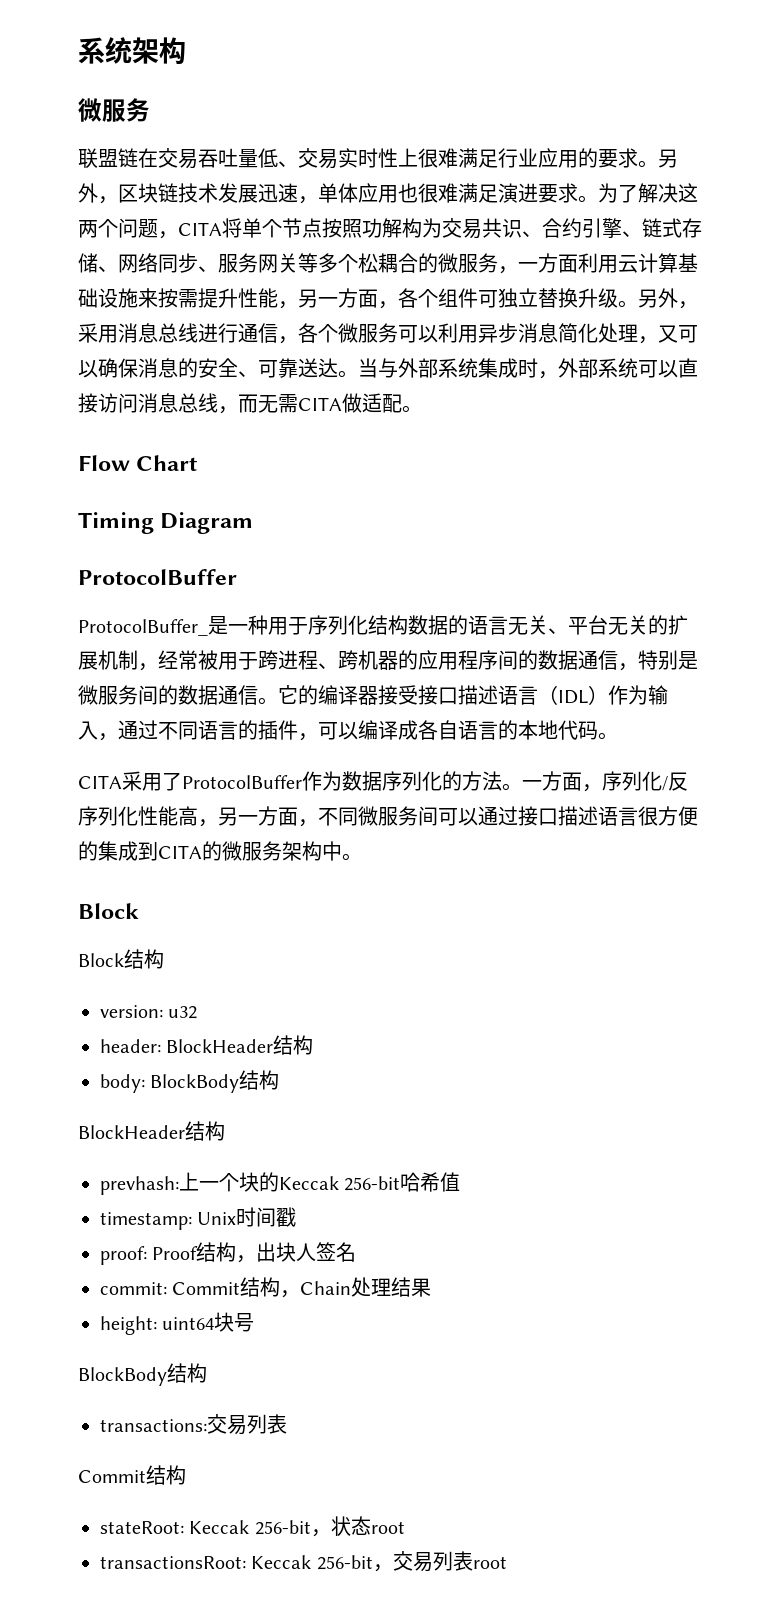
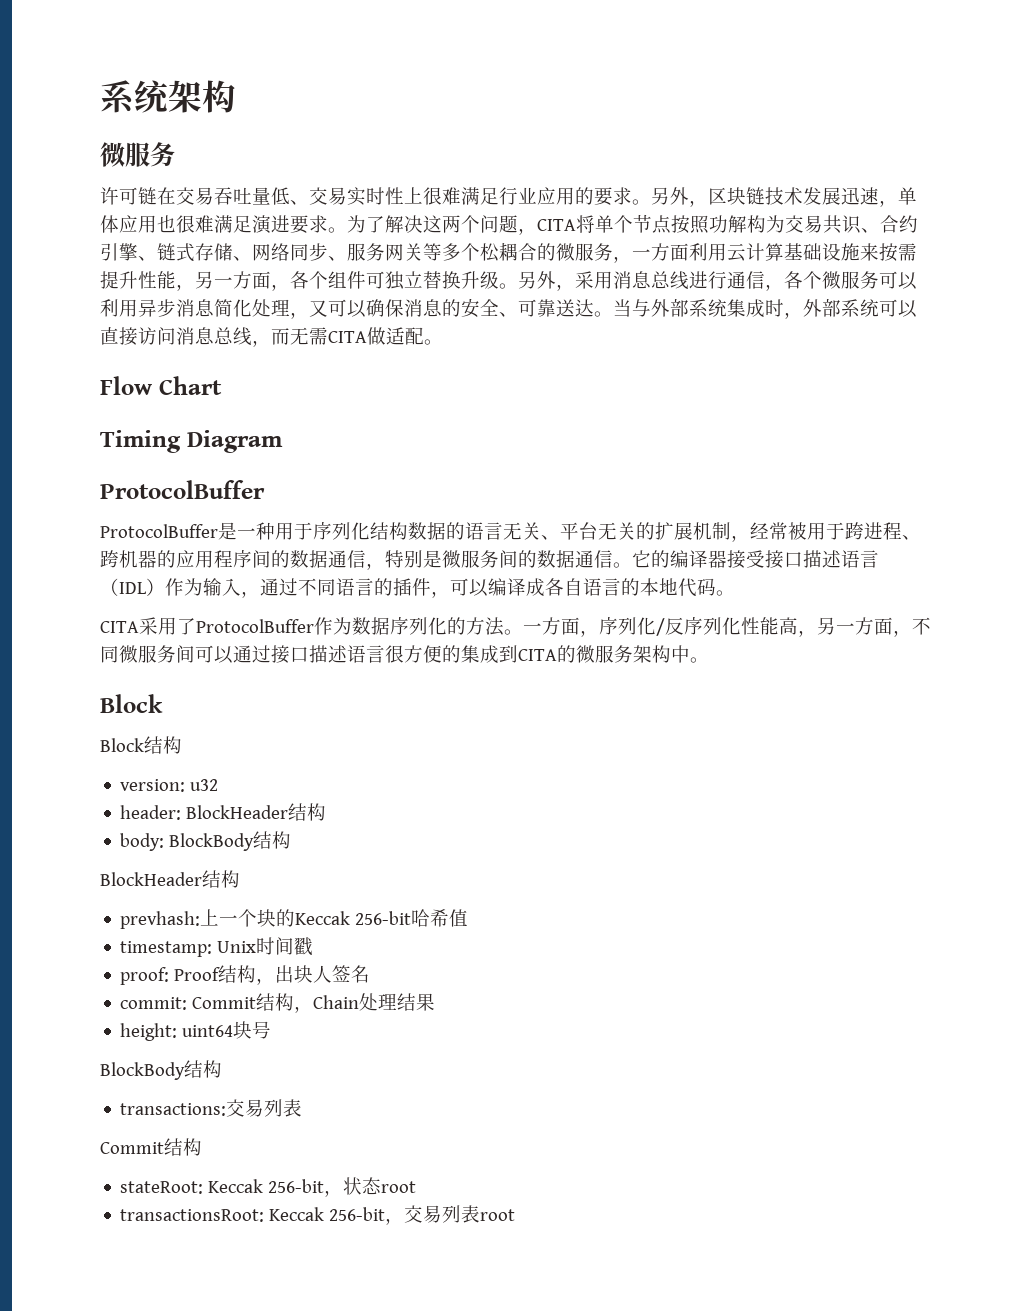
[78,148,118,169] 联盟 -> [100,187,138,205] 许可
[78,619,208,636] ProtocolBuffer_ -> [100,524,218,538] ProtocolBuffer

